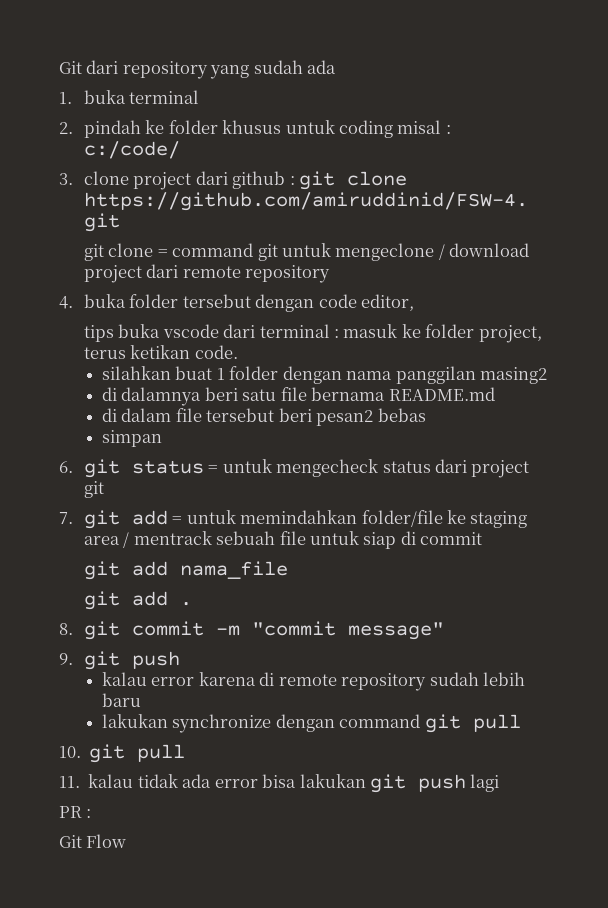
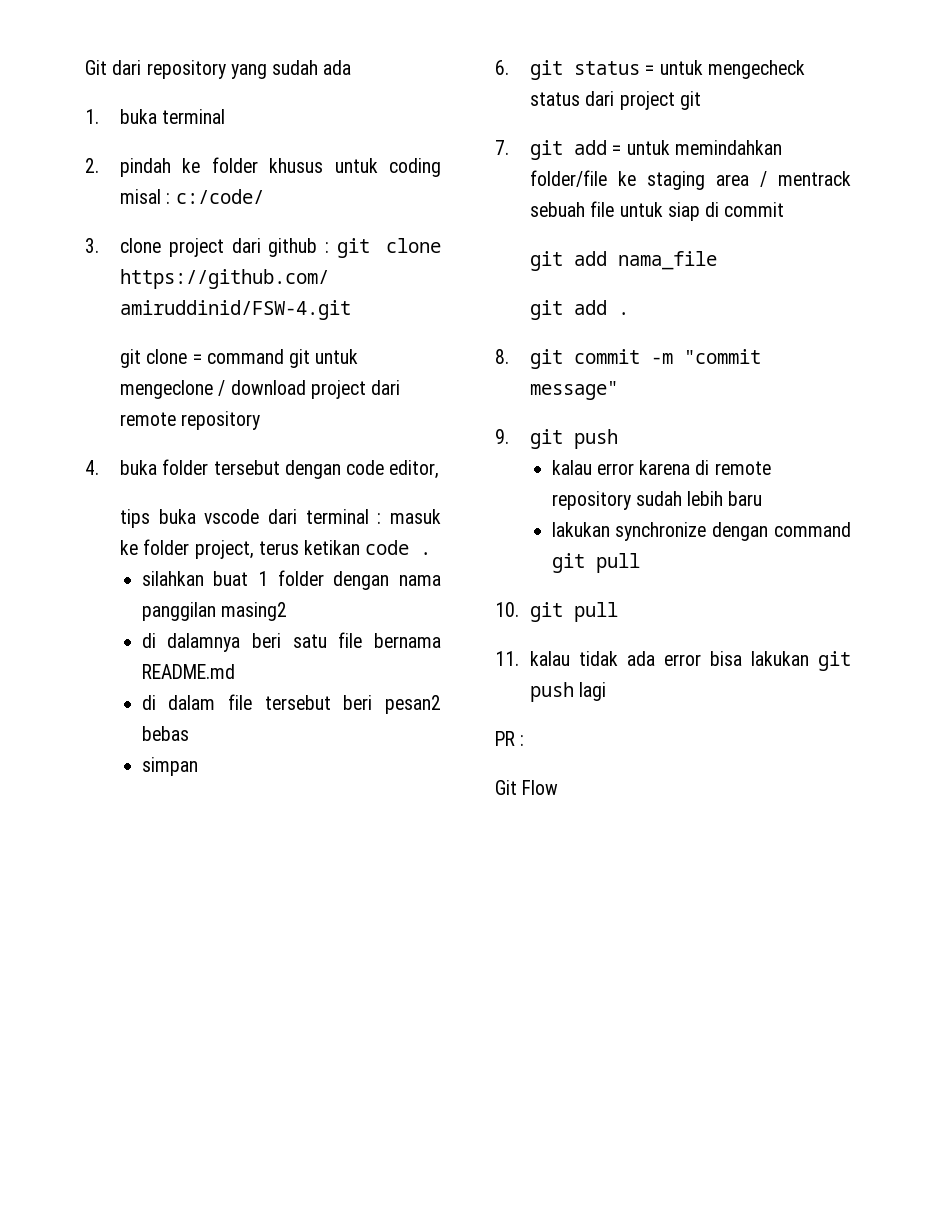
[194,345,238,359] code. -> [365,540,432,555] code .

